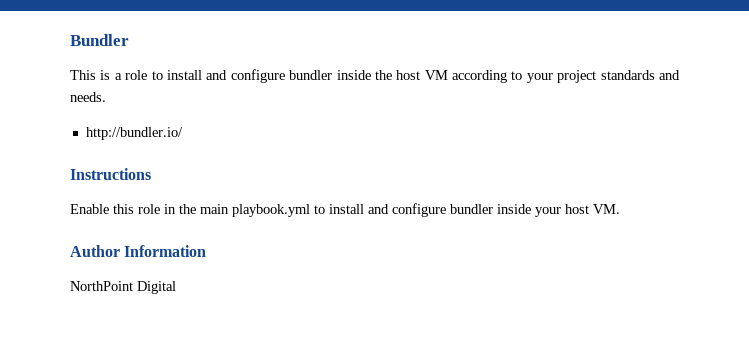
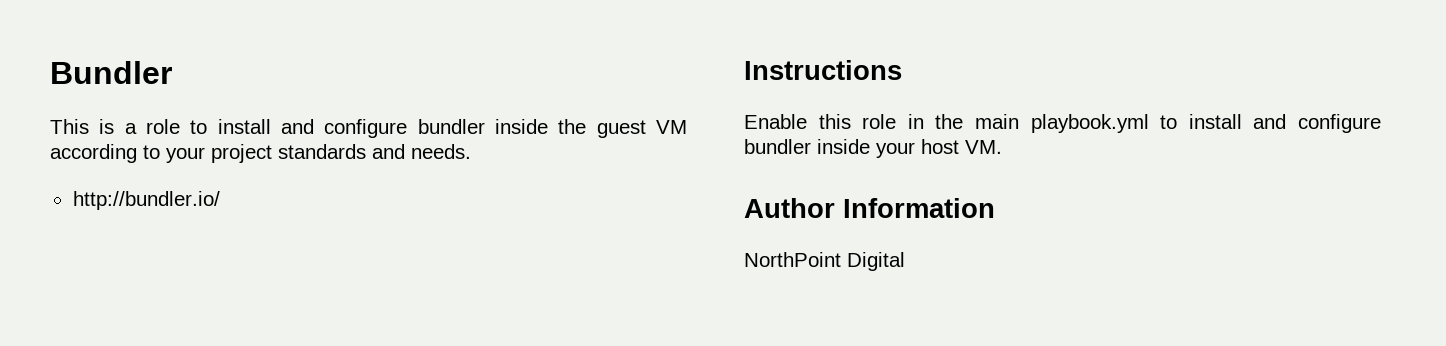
[396,70,421,80] host -> [596,120,646,138] guest

